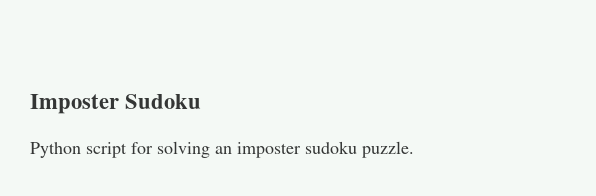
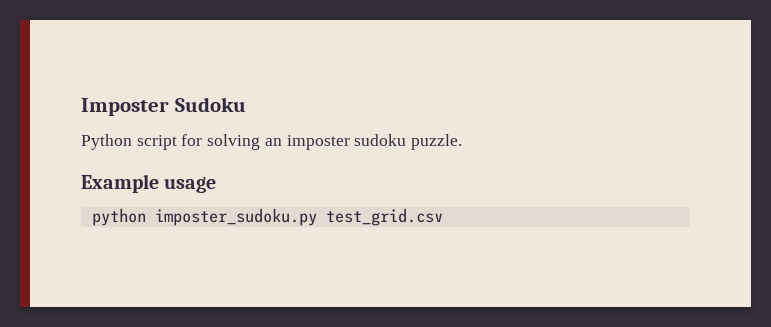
(414, 149) none -> [81,174,217,193] [91,208,443,226] // Example usage // python imposter_sudoku.py test_grid.csv

